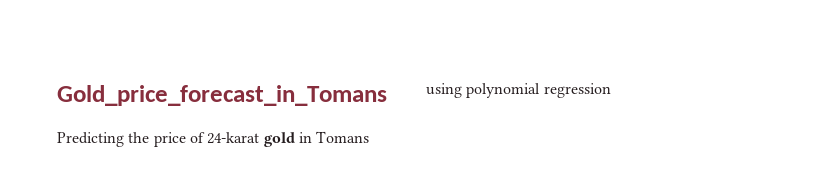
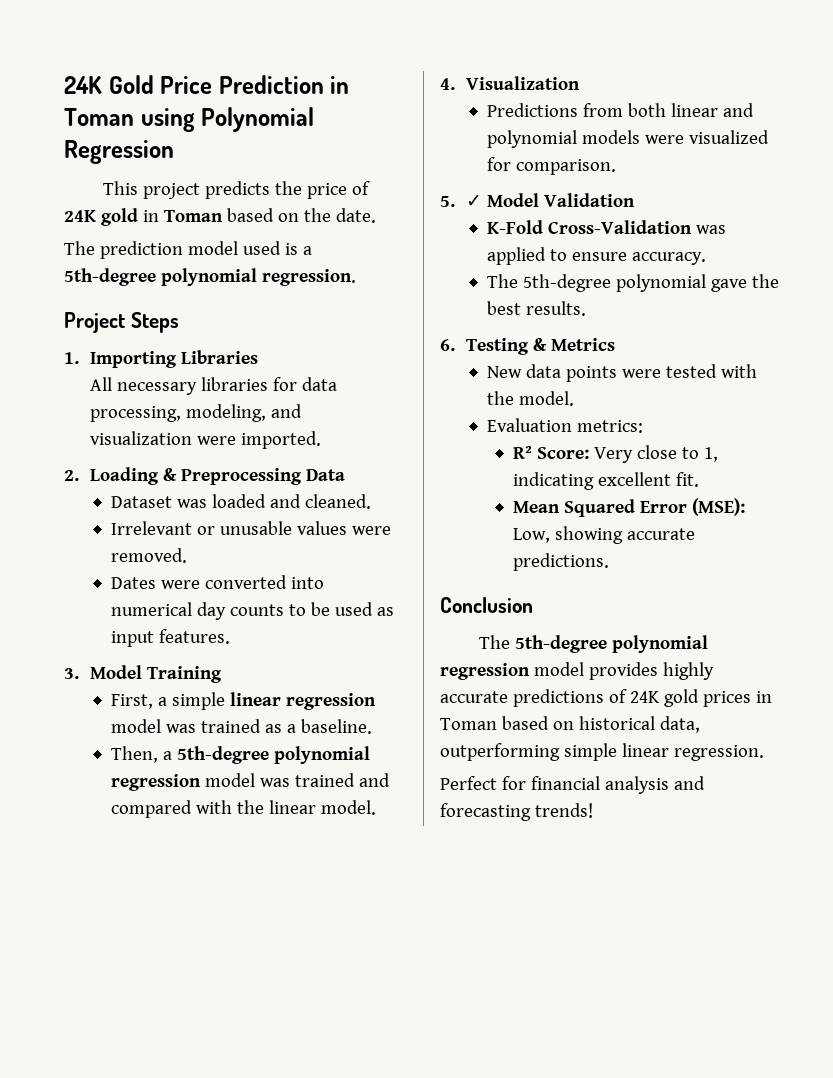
[57,85,387,106] [57,132,124,147] Gold_price_forecast_in_Tomans // Predicting -> [64,75,350,94] [64,107,315,132] [64,140,174,164] [103,181,271,199] 24K Gold Price Prediction in Toman using Polynomial Regression // This project predicts
[207,132,260,144] 24-karat -> [64,210,96,222] 24K
[316,131,370,143] [426,83,611,98] Tomans using polynomial regression -> [163,208,376,223] [64,241,312,259] [64,268,356,286] [64,312,179,333] [64,350,259,368] [90,377,338,395] [90,404,303,422] [90,431,322,449] [64,467,346,485] [110,494,371,509] [110,521,391,535] [110,548,187,563] [110,575,324,589] [110,602,394,620] [110,629,230,647] [64,665,223,683] [110,692,376,710] [110,719,372,734] [110,746,370,764] [110,773,390,791] [110,800,376,818] [440,76,581,90] [486,103,754,117] [486,130,769,148] [486,157,616,175] [440,193,636,207] [486,220,726,234] [486,247,706,265] [486,274,779,292] [486,301,586,316] [440,338,616,355] [486,364,757,382] [486,391,574,406] [486,418,643,433] [513,445,719,463] [513,472,700,490] [513,498,746,517] [513,526,696,544] [513,553,610,571] [440,597,533,613] [479,635,709,653] [440,662,714,680] [440,689,772,707] [440,716,700,733] [440,743,764,761] [440,776,705,794] [440,803,593,821] Toman based on the date. // The prediction model used is a 5th-degree polynomial regression. // Project Steps // 1. Importing Libraries // All necessary libraries for data processing, modeling, and visualization were imported. // 2. Loading & Preprocessing Data // Dataset was loaded and cleaned. // Irrelevant or unusable values were removed. // Dates were converted into numerical day counts to be used as input features. // 3. Model Training // First, a simple linear regression model was trained as a baseline. // Then, a 5th-degree polynomial regression model was trained and compared with the linear model. // 4. Visualization // Predictions from both linear and polynomial models were visualized for comparison. // 5. ✓ Model Validation // K-Fold Cross-Validation was applied to ensure accuracy. // The 5th-degree polynomial gave the best results. // 6. Testing & Metrics // New data points were tested with the model. // Evaluation metrics: // R² Score: Very close to 1, indicating excellent fit. // Mean Squared Error (MSE): Low, showing accurate predictions. // Conclusion // The 5th-degree polynomial regression model provides highly accurate predictions of 24K gold prices in Toman based on historical data, outperforming simple linear regression. // Perfect for financial analysis and forecasting trends!

